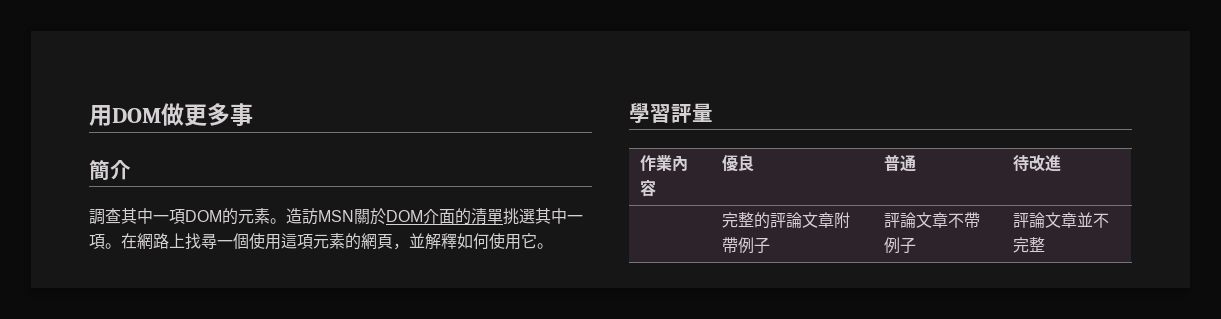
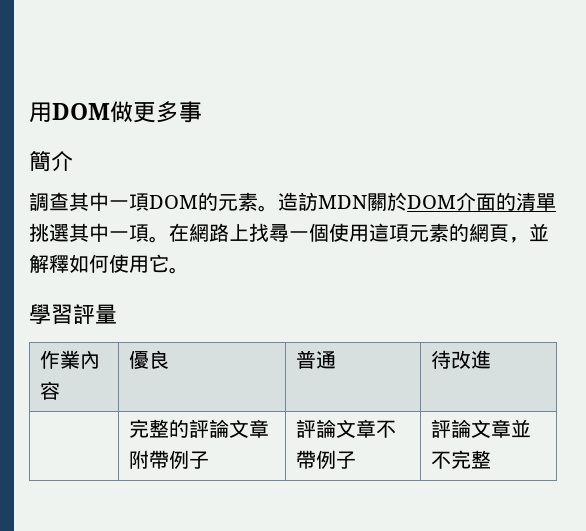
[318,210,354,222] MSN -> [318,195,367,209] MDN

